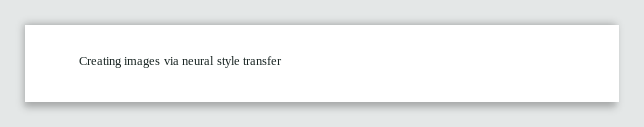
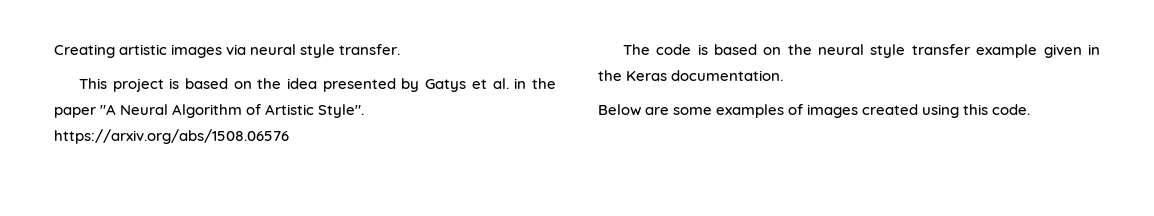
(122, 62) none -> [119,44,168,55] artistic
[242,56,282,65] transfer -> [339,44,401,55] [78,78,557,92] [54,104,365,118] [54,129,289,144] [622,44,1100,58] [598,70,784,81] [598,104,1031,118] transfer. // This project is based on the idea presented by Gatys et al. in the paper "A Neural Algorithm of Artistic Style". https://arxiv.org/abs/1508.06576 // The code is based on the neural style transfer example given in the Keras documentation. // Below are some examples of images created using this code.

